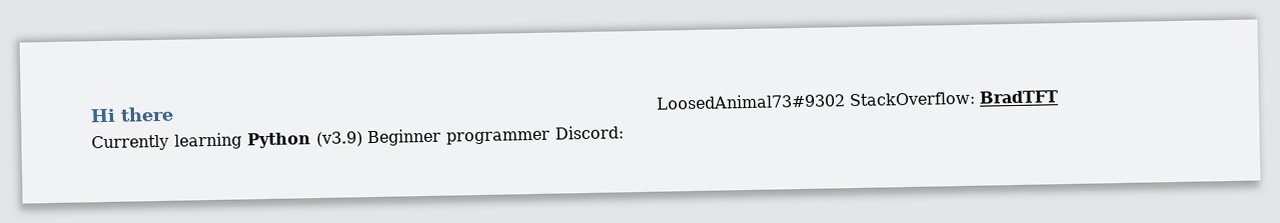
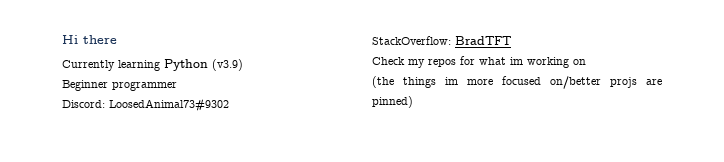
(363, 139) none -> (243, 65) //
(551, 137) none -> (177, 86) //
(845, 101) none -> (229, 105) //
(1058, 97) none -> [372,56,586,68] [372,76,662,89] [372,96,413,108] // Check my repos for what im working on // (the things im more focused on/better projs are pinned)

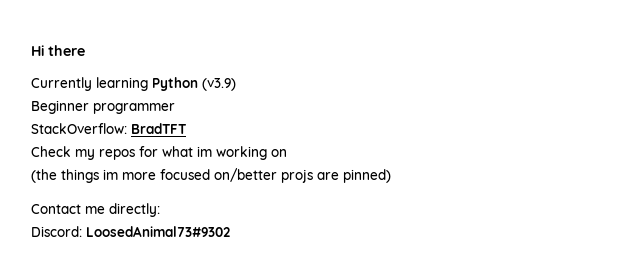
[62,98,229,112] // Discord: LoosedAnimal73#9302 -> (175, 108) none
(413, 102) none -> [31,203,160,217] [31,226,230,237] // Contact me directly: // Discord: LoosedAnimal73#9302

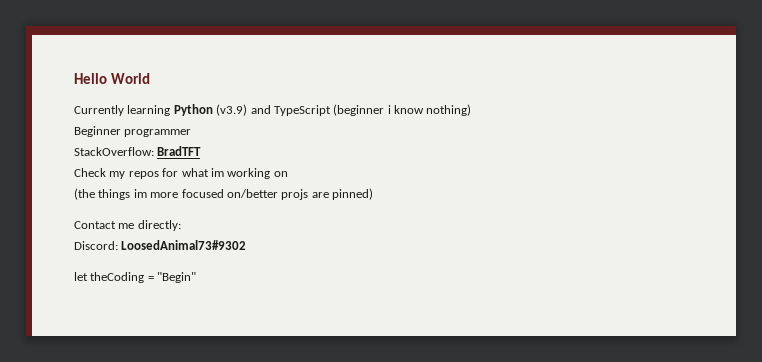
[31,45,85,56] Hi there -> [74,73,150,84] Hello World
(236, 84) none -> [250,104,472,116] and TypeScript (beginner i know nothing)
(230, 231) none -> [74,272,197,283] // let theCoding = "Begin"

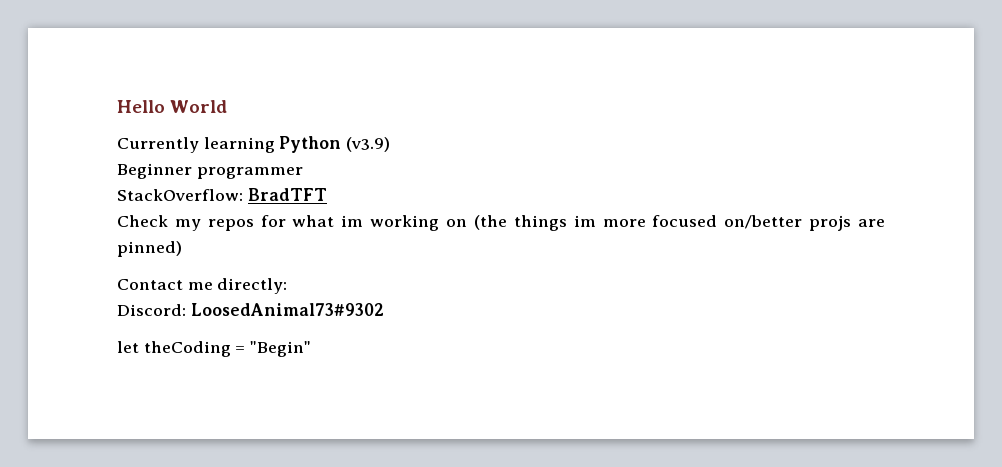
[250,104,472,116] and TypeScript (beginner i know nothing) -> (391, 144) none
(288, 174) // -> (468, 223) none

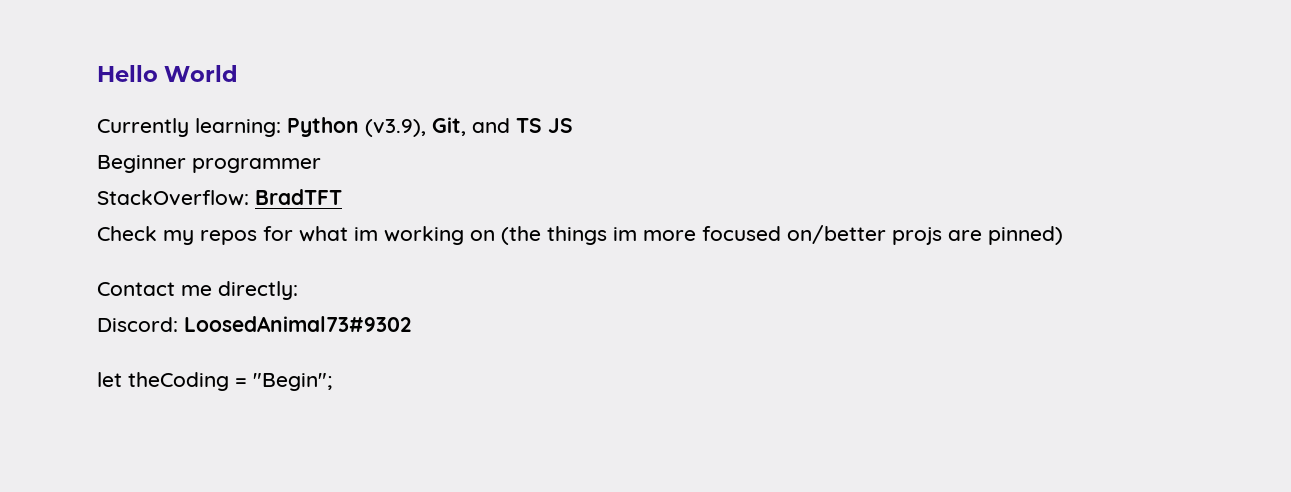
[203,136,391,153] learning Python (v3.9) -> [195,117,573,137] learning: Python (v3.9), Git, and TS JS
[250,341,312,357] "Begin" -> [253,373,332,391] "Begin";

